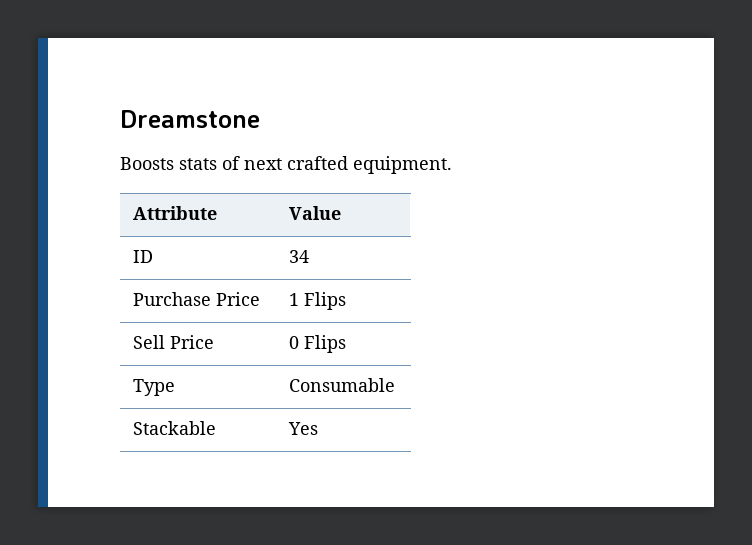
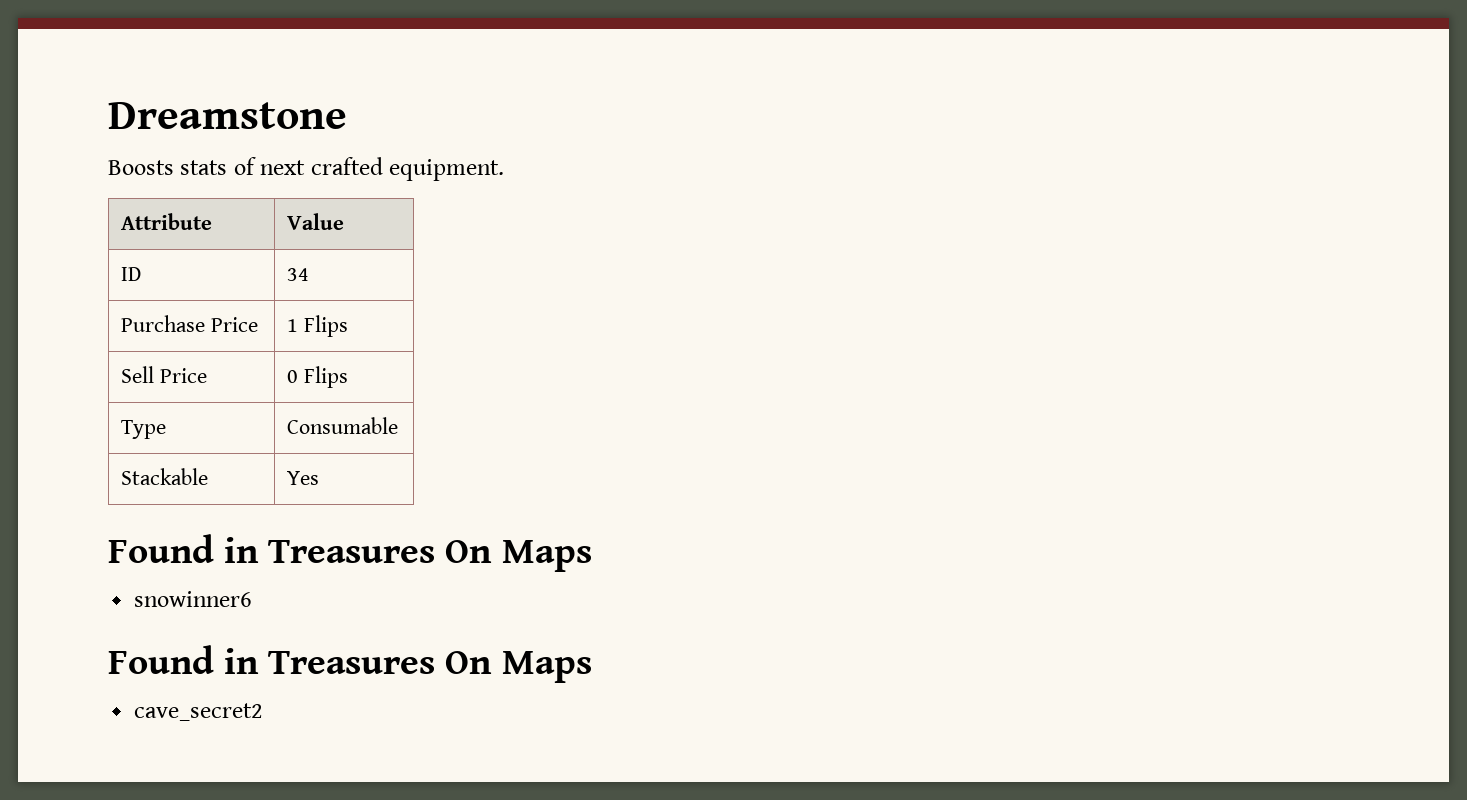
(319, 428) none -> [108,534,592,572] [134,591,253,607] [108,645,592,683] [134,703,264,721] // Found in Treasures On Maps // snowinner6 // Found in Treasures On Maps // cave_secret2

